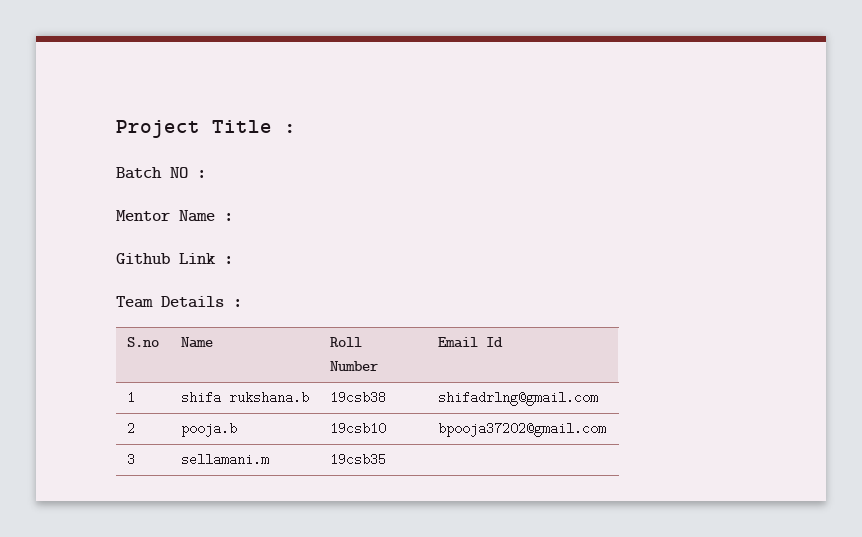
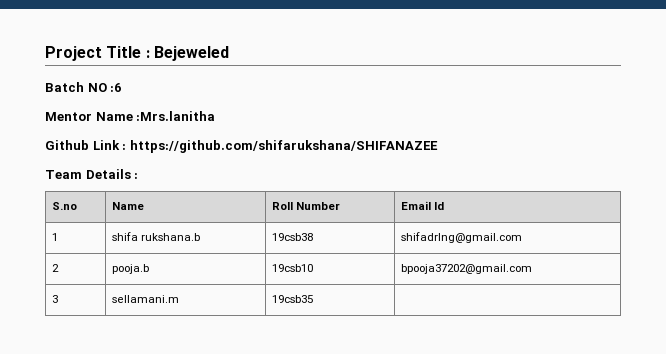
(296, 128) none -> [153,46,229,61] Bejeweled
[197,170,206,178] : -> [110,83,122,92] :6
[224,213,233,221] : -> [136,111,216,121] :Mrs.lanitha
(233, 260) none -> [129,140,438,153] https://github.com/shifarukshana/SHIFANAZEE

